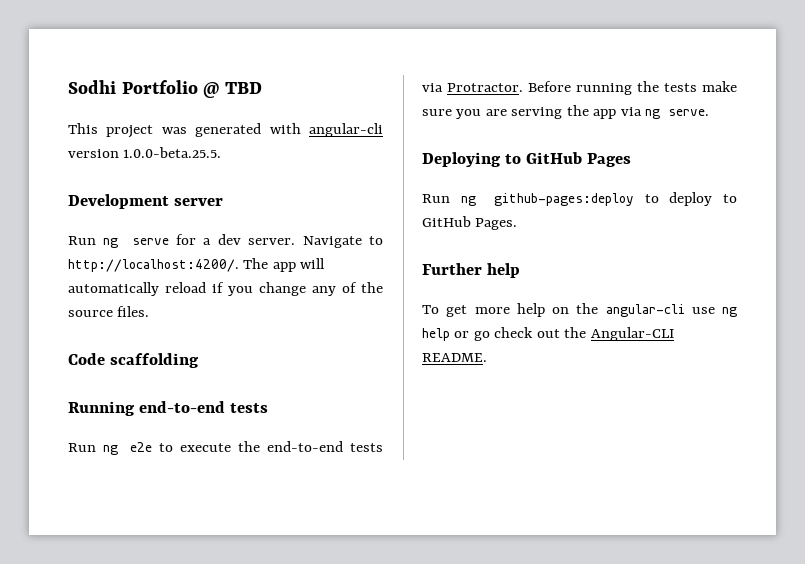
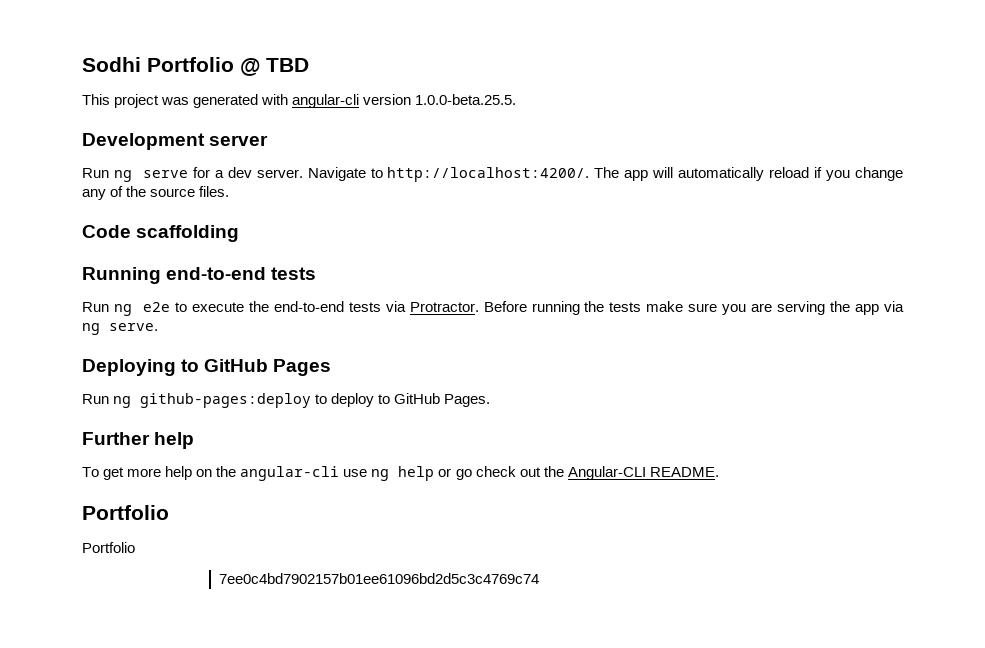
(487, 357) none -> [82,505,169,520] [82,542,135,553] [219,573,540,584] // Portfolio // Portfolio // 7ee0c4bd7902157b01ee61096bd2d5c3c4769c74

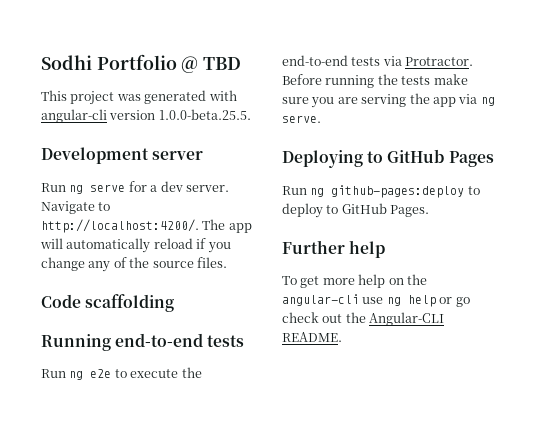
[82,505,169,520] [82,542,135,553] [219,573,540,584] // Portfolio // Portfolio // 7ee0c4bd7902157b01ee61096bd2d5c3c4769c74 -> (342, 337) none

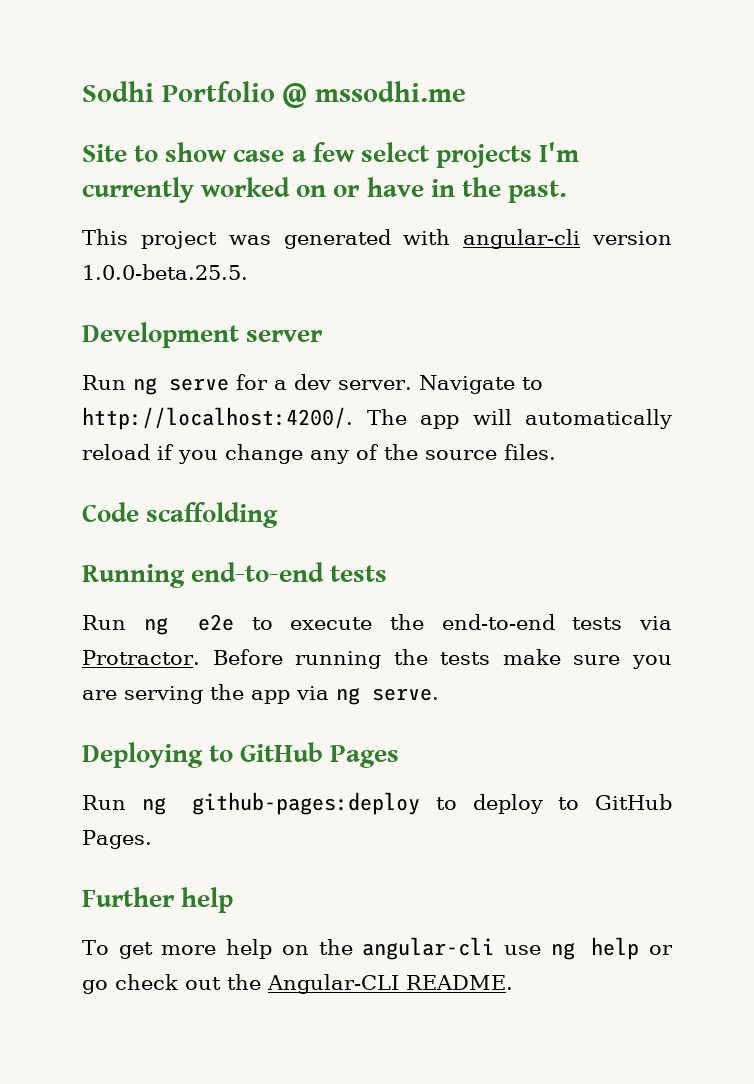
[203,57,242,70] TBD -> [314,81,466,102] [82,142,580,168] [82,177,568,203] mssodhi.me // Site to show case a few select projects I'm currently worked on or have in the past.

